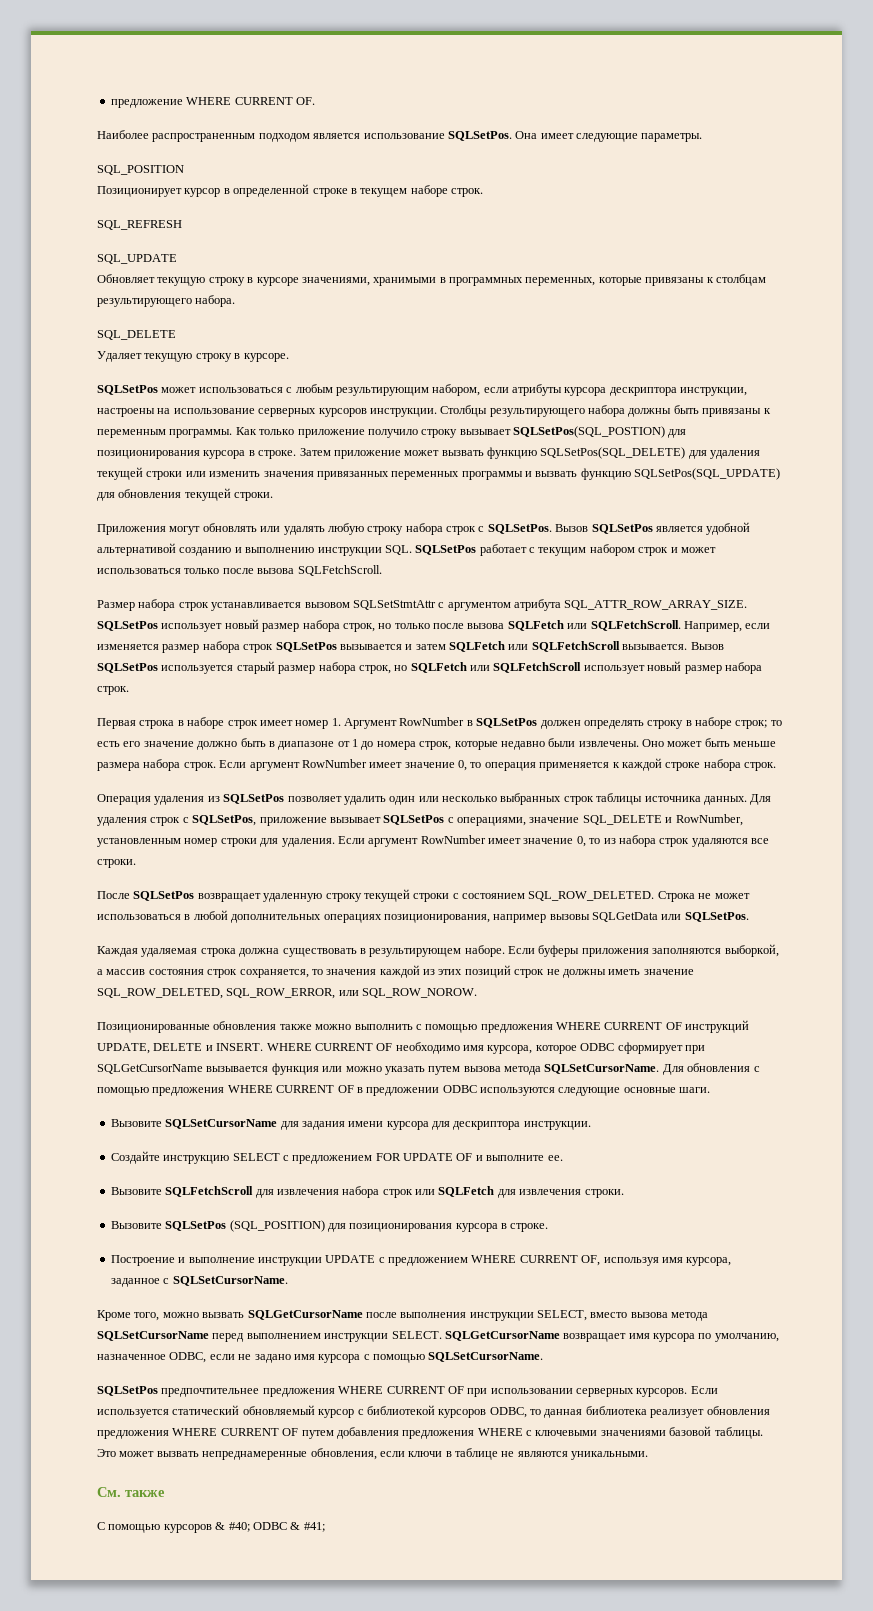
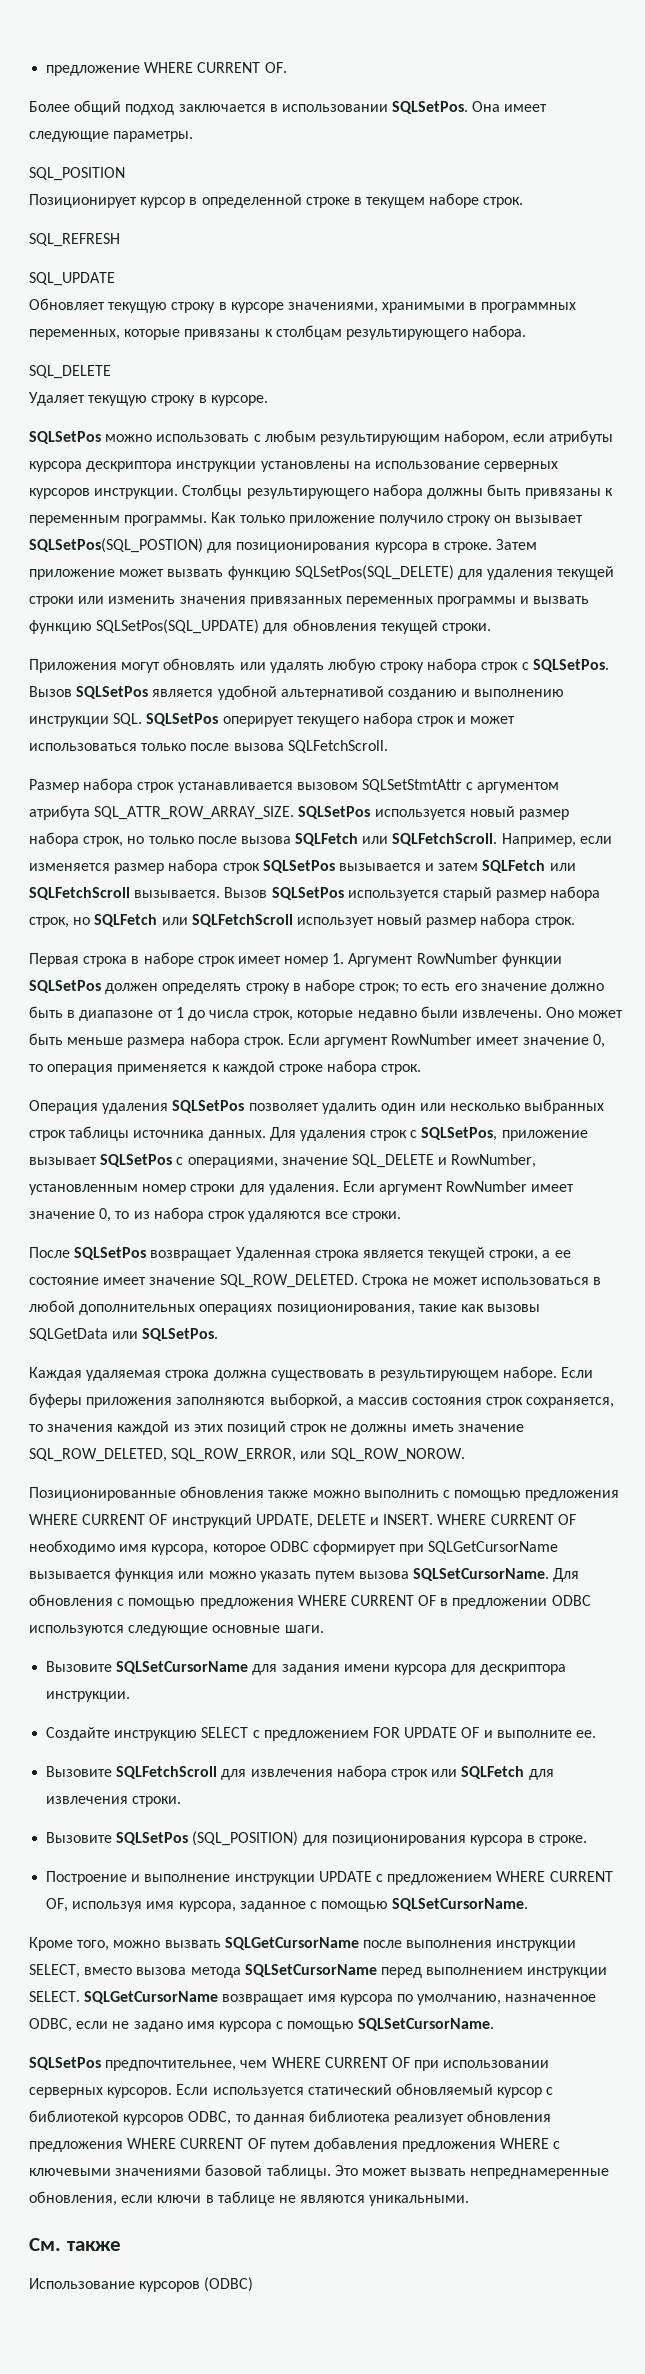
[97,130,445,142] Наиболее распространенным подходом является использование -> [29,100,388,115] Более общий подход заключается в использовании
[161,387,283,393] может использоваться -> [105,434,250,442] можно использовать
[680,387,748,396] [97,408,155,417] инструкции, настроены -> [176,461,350,472] инструкции установлены
(458, 433) none -> [494,515,512,523] он
[479,544,635,556] работает с текущим набором -> [222,712,413,727] оперирует текущего набора
[161,623,223,632] использует -> [374,809,466,820] используется
[466,720,473,726] в -> [501,953,562,967] функции
[376,741,416,750] номера -> [209,1010,250,1018] числа
[207,796,220,802] из -> (169, 1108) none
[263,889,525,902] удаленную строку текущей строки с состоянием -> [235,1247,571,1261] [29,1277,216,1285] Удаленная строка является текущей строки, а ее состояние имеет значение
[493,914,547,923] например -> [418,1304,484,1312] такие как
[504,1066,541,1075] метода -> (410, 1575) none
(170, 1281) none -> [321,1901,389,1912] помощью
[161,1388,335,1397] предпочтительнее предложения -> [105,2060,268,2071] предпочтительнее, чем
[97,1522,325,1533] С помощью курсоров & #40; ODBC & #41; -> [29,2277,254,2292] Использование курсоров (ODBC)

